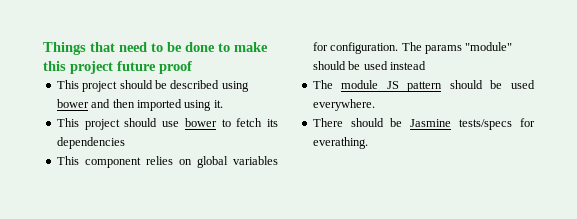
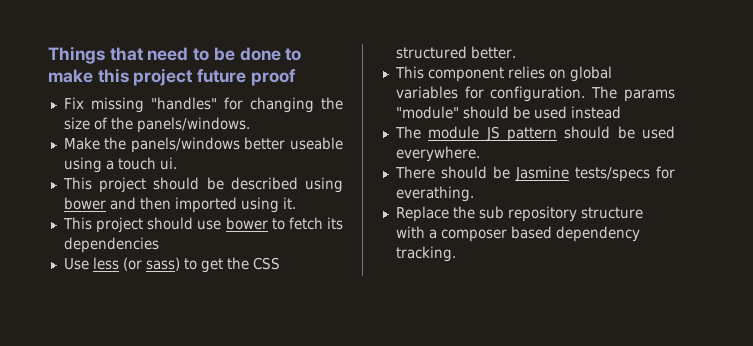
(192, 67) none -> [63,97,343,113] [63,117,250,133] [63,137,343,153] [63,157,177,173] // Fix missing "handles" for changing the size of the panels/windows. // Make the panels/windows better useable using a touch ui.
(125, 143) none -> [63,257,280,273] [395,46,516,59] // Use less (or sass) to get the CSS structured better.
(368, 143) none -> [395,206,643,222] [395,226,640,242] [395,246,456,262] // Replace the sub repository structure with a composer based dependency tracking.

